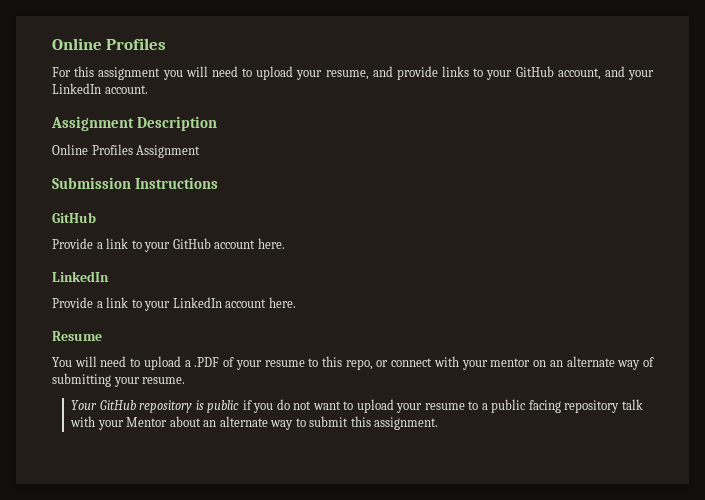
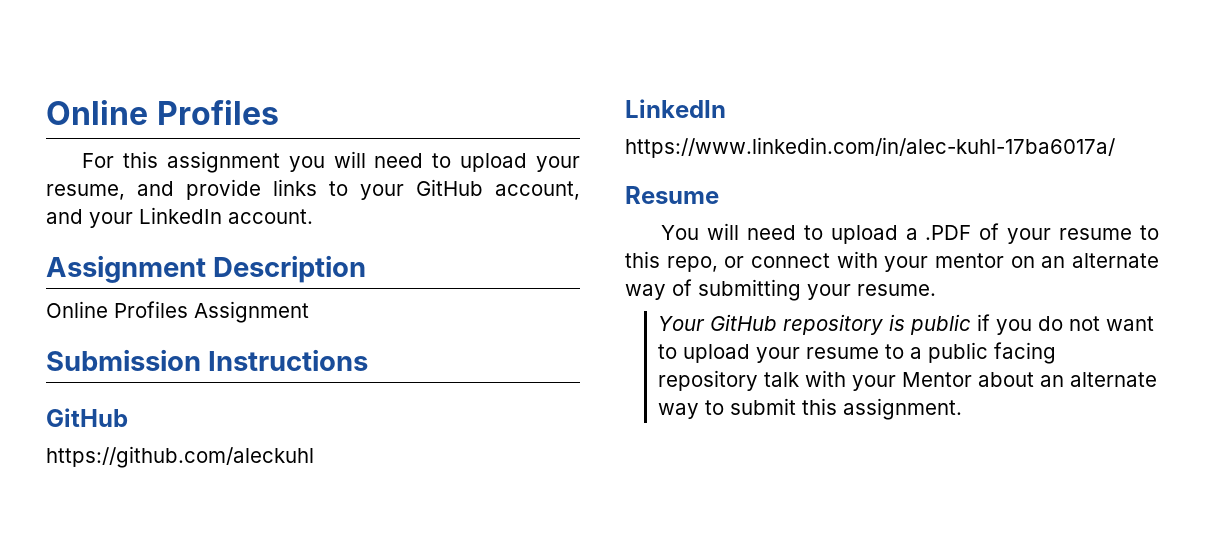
[52,238,285,252] [52,271,109,282] [52,297,296,311] Provide a link to your GitHub account here. // LinkedIn // Provide a link to your LinkedIn account here. -> [46,446,314,468] [625,99,726,118] [625,137,1115,158] https://github.com/aleckuhl // LinkedIn // https://www.linkedin.com/in/alec-kuhl-17ba6017a/

